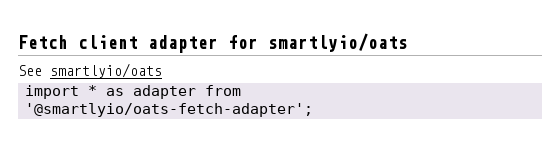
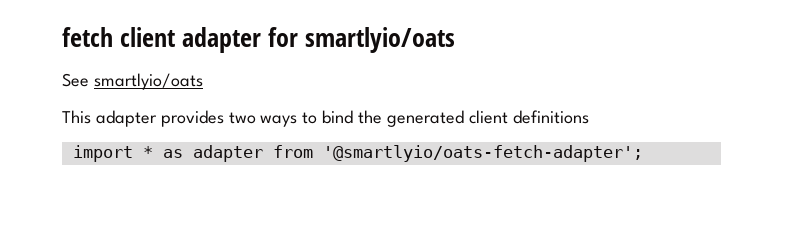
[18,35,68,49] Fetch -> [62,27,113,47] fetch
(162, 70) none -> [62,110,589,127] // This adapter provides two ways to bind the generated client definitions

